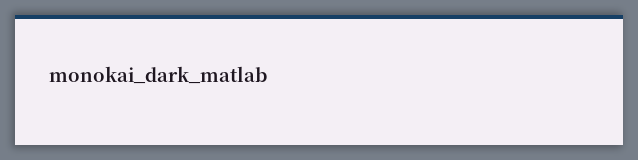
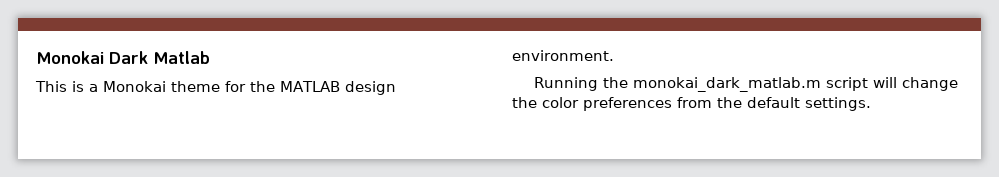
[49,66,267,84] monokai_dark_matlab -> [36,51,210,64] [35,81,396,95] [512,50,614,61] [533,77,958,92] [512,97,871,111] Monokai Dark Matlab // This is a Monokai theme for the MATLAB design environment. // Running the monokai_dark_matlab.m script will change the color preferences from the default settings.

